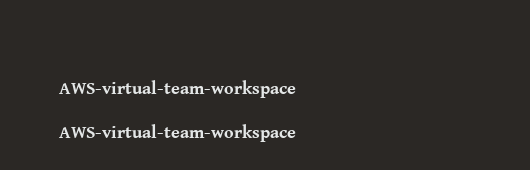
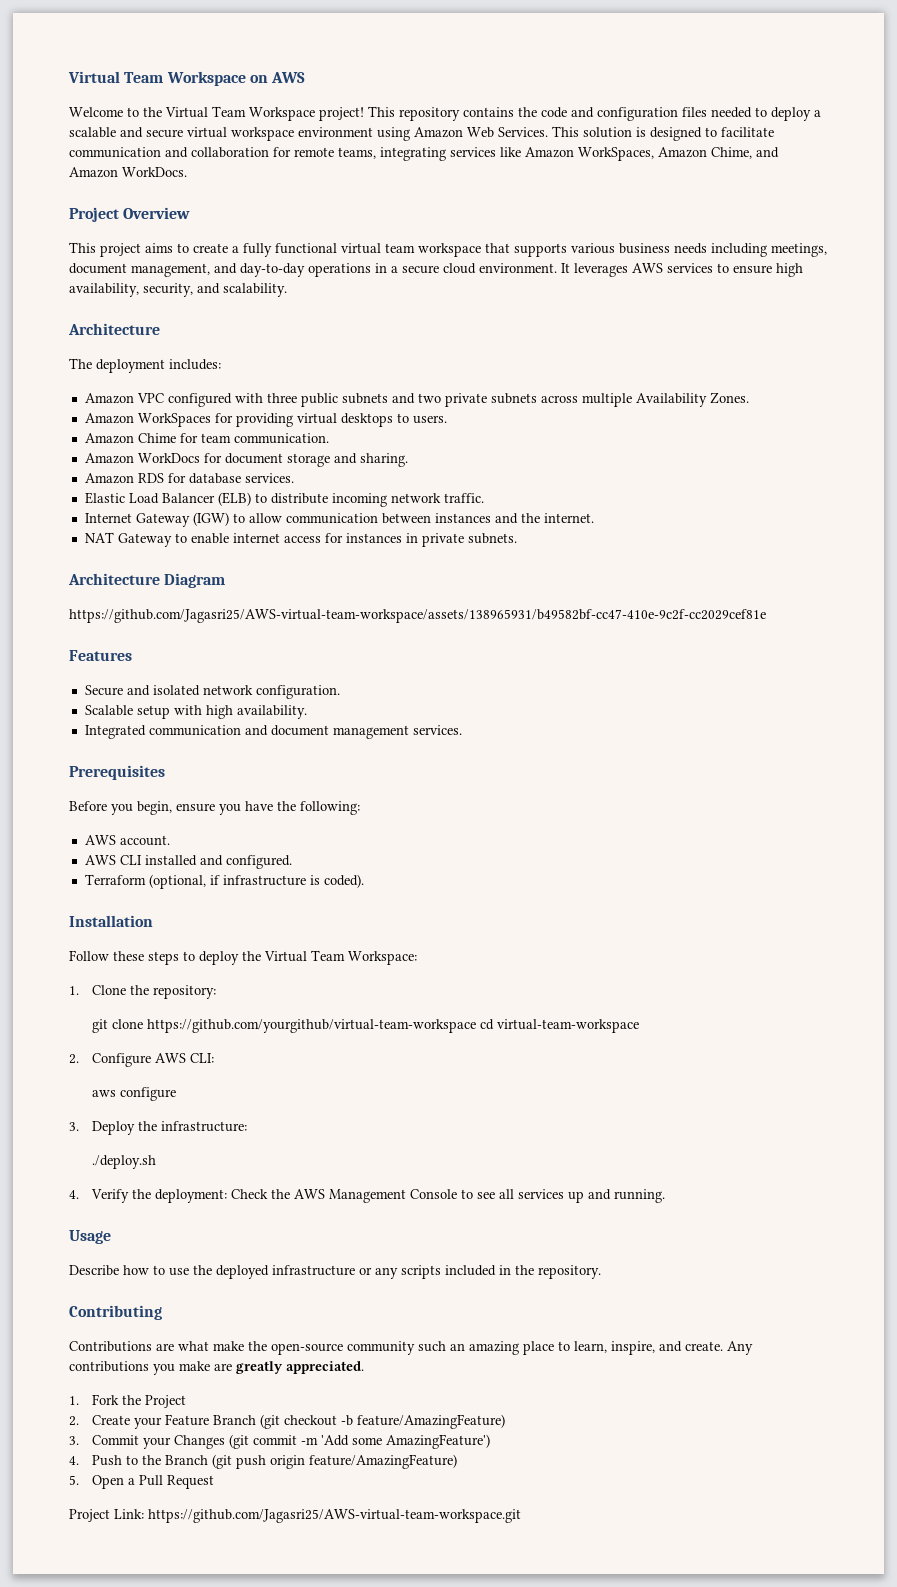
[59,80,296,98] [59,124,296,142] AWS-virtual-team-workspace // AWS-virtual-team-workspace -> [68,71,306,86] [69,106,821,121] [69,126,774,141] [69,147,779,161] [69,167,187,178] [69,207,191,222] [69,242,827,257] [69,263,803,277] [69,283,287,297] [68,323,160,335] [69,358,221,373] [84,392,749,407] [84,413,447,427] [84,433,329,444] [84,453,408,467] [84,473,294,484] [84,492,484,507] [84,512,594,527] [84,532,517,547] [68,573,226,588] [69,609,766,623] [69,650,132,661] [84,685,340,699] [84,705,307,719] [84,725,462,739] [69,765,165,780] [69,801,360,815] [84,835,170,846] [84,855,292,869] [84,874,364,889] [69,915,153,927] [69,950,417,965] [69,985,216,999] [91,1019,639,1033] [69,1053,214,1067] [91,1087,176,1101] [69,1121,247,1135] [91,1155,156,1169] [69,1189,665,1203] [69,1230,111,1244] [69,1265,601,1279] [69,1305,162,1320] [69,1341,753,1355] [69,1361,364,1375] [69,1394,186,1408] [69,1414,505,1429] [69,1434,490,1449] [69,1454,457,1469] [69,1475,214,1489] [69,1509,521,1523] Virtual Team Workspace on AWS // Welcome to the Virtual Team Workspace project! This repository contains the code and configuration files needed to deploy a scalable and secure virtual workspace environment using Amazon Web Services. This solution is designed to facilitate communication and collaboration for remote teams, integrating services like Amazon WorkSpaces, Amazon Chime, and Amazon WorkDocs. // Project Overview // This project aims to create a fully functional virtual team workspace that supports various business needs including meetings, document management, and day-to-day operations in a secure cloud environment. It leverages AWS services to ensure high availability, security, and scalability. // Architecture // The deployment includes: // Amazon VPC configured with three public subnets and two private subnets across multiple Availability Zones. // Amazon WorkSpaces for providing virtual desktops to users. // Amazon Chime for team communication. // Amazon WorkDocs for document storage and sharing. // Amazon RDS for database services. // Elastic Load Balancer (ELB) to distribute incoming network traffic. // Internet Gateway (IGW) to allow communication between instances and the internet. // NAT Gateway to enable internet access for instances in private subnets. // Architecture Diagram // https://github.com/Jagasri25/AWS-virtual-team-workspace/assets/138965931/b49582bf-cc47-410e-9c2f-cc2029cef81e // Features // Secure and isolated network configuration. // Scalable setup with high availability. // Integrated communication and document management services. // Prerequisites // Before you begin, ensure you have the following: // AWS account. // AWS CLI installed and configured. // Terraform (optional, if infrastructure is coded). // Installation // Follow these steps to deploy the Virtual Team Workspace: // 1. Clone the repository: // git clone https://github.com/yourgithub/virtual-team-workspace cd virtual-team-workspace // 2. Configure AWS CLI: // aws configure // 3. Deploy the infrastructure: // ./deploy.sh // 4. Verify the deployment: Check the AWS Management Console to see all services up and running. // Usage // Describe how to use the deployed infrastructure or any scripts included in the repository. // Contributing // Contributions are what make the open-source community such an amazing place to learn, inspire, and create. Any contributions you make are greatly appreciated. // 1. Fork the Project // 2. Create your Feature Branch (git checkout -b feature/AmazingFeature) // 3. Commit your Changes (git commit -m 'Add some AmazingFeature') // 4. Push to the Branch (git push origin feature/AmazingFeature) // 5. Open a Pull Request // Project Link: https://github.com/Jagasri25/AWS-virtual-team-workspace.git

